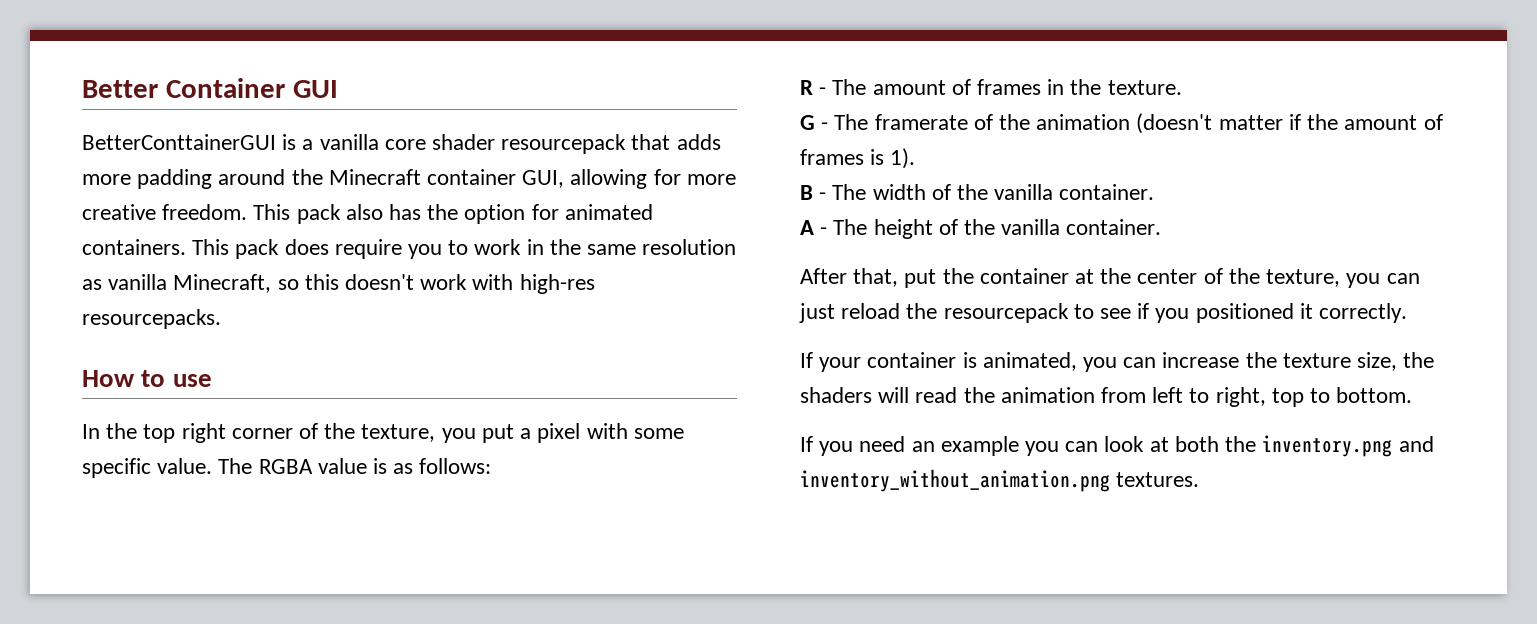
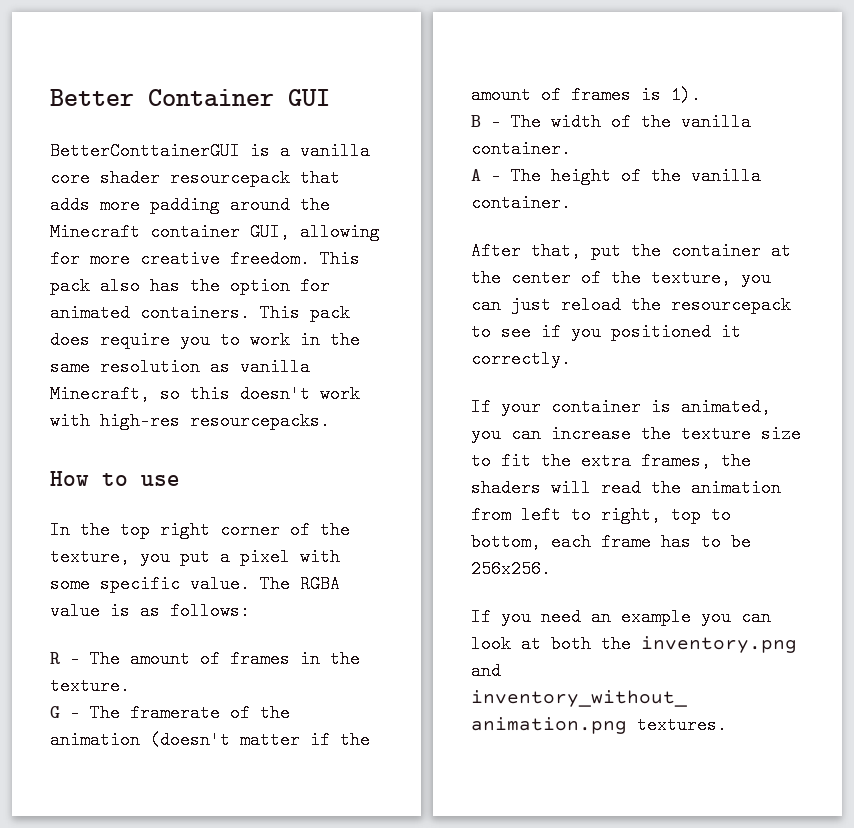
[1357,352,1398,371] size, -> [761,425,801,443] [471,452,711,470] size to fit the extra frames,
[1336,387,1413,403] bottom. -> [471,533,751,551] [471,560,551,578] bottom, each frame has to be 256x256.

